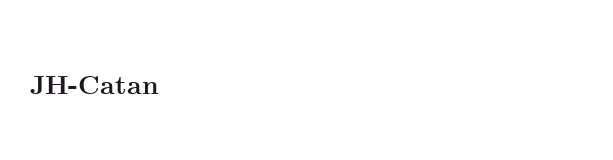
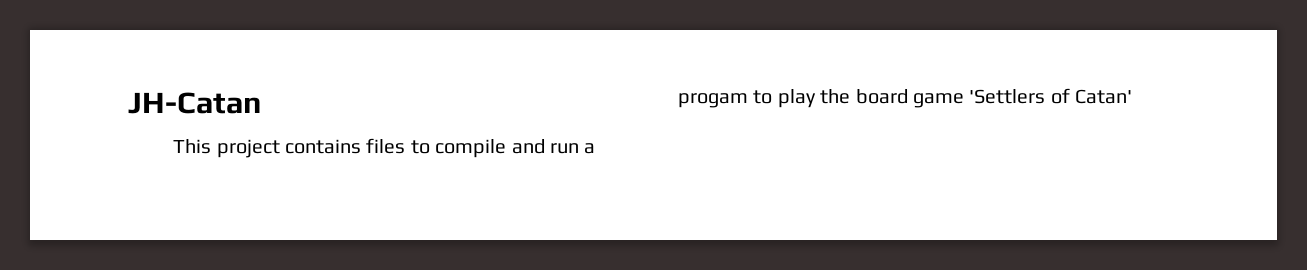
(159, 85) none -> [173,138,596,158] [678,88,1133,108] // This project contains files to compile and run a progam to play the board game 'Settlers of Catan'

